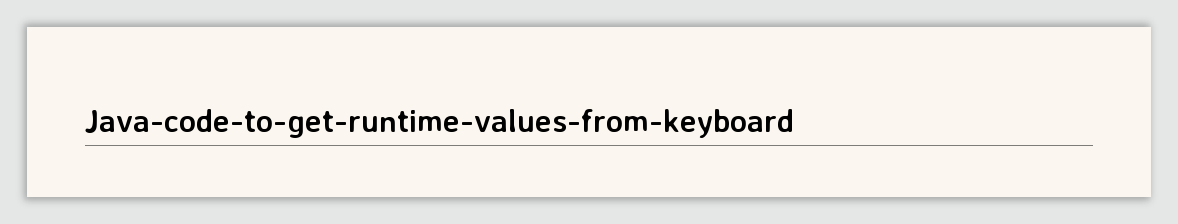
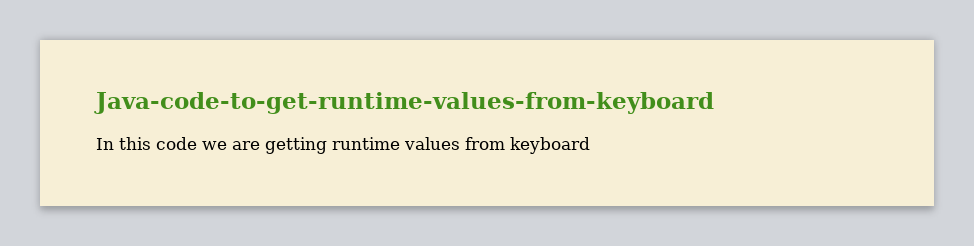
(794, 123) none -> [96,137,590,154] // In this code we are getting runtime values from keyboard

